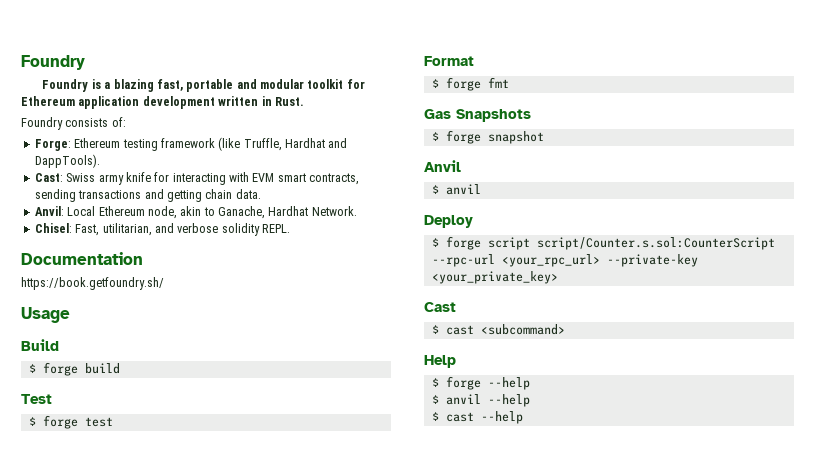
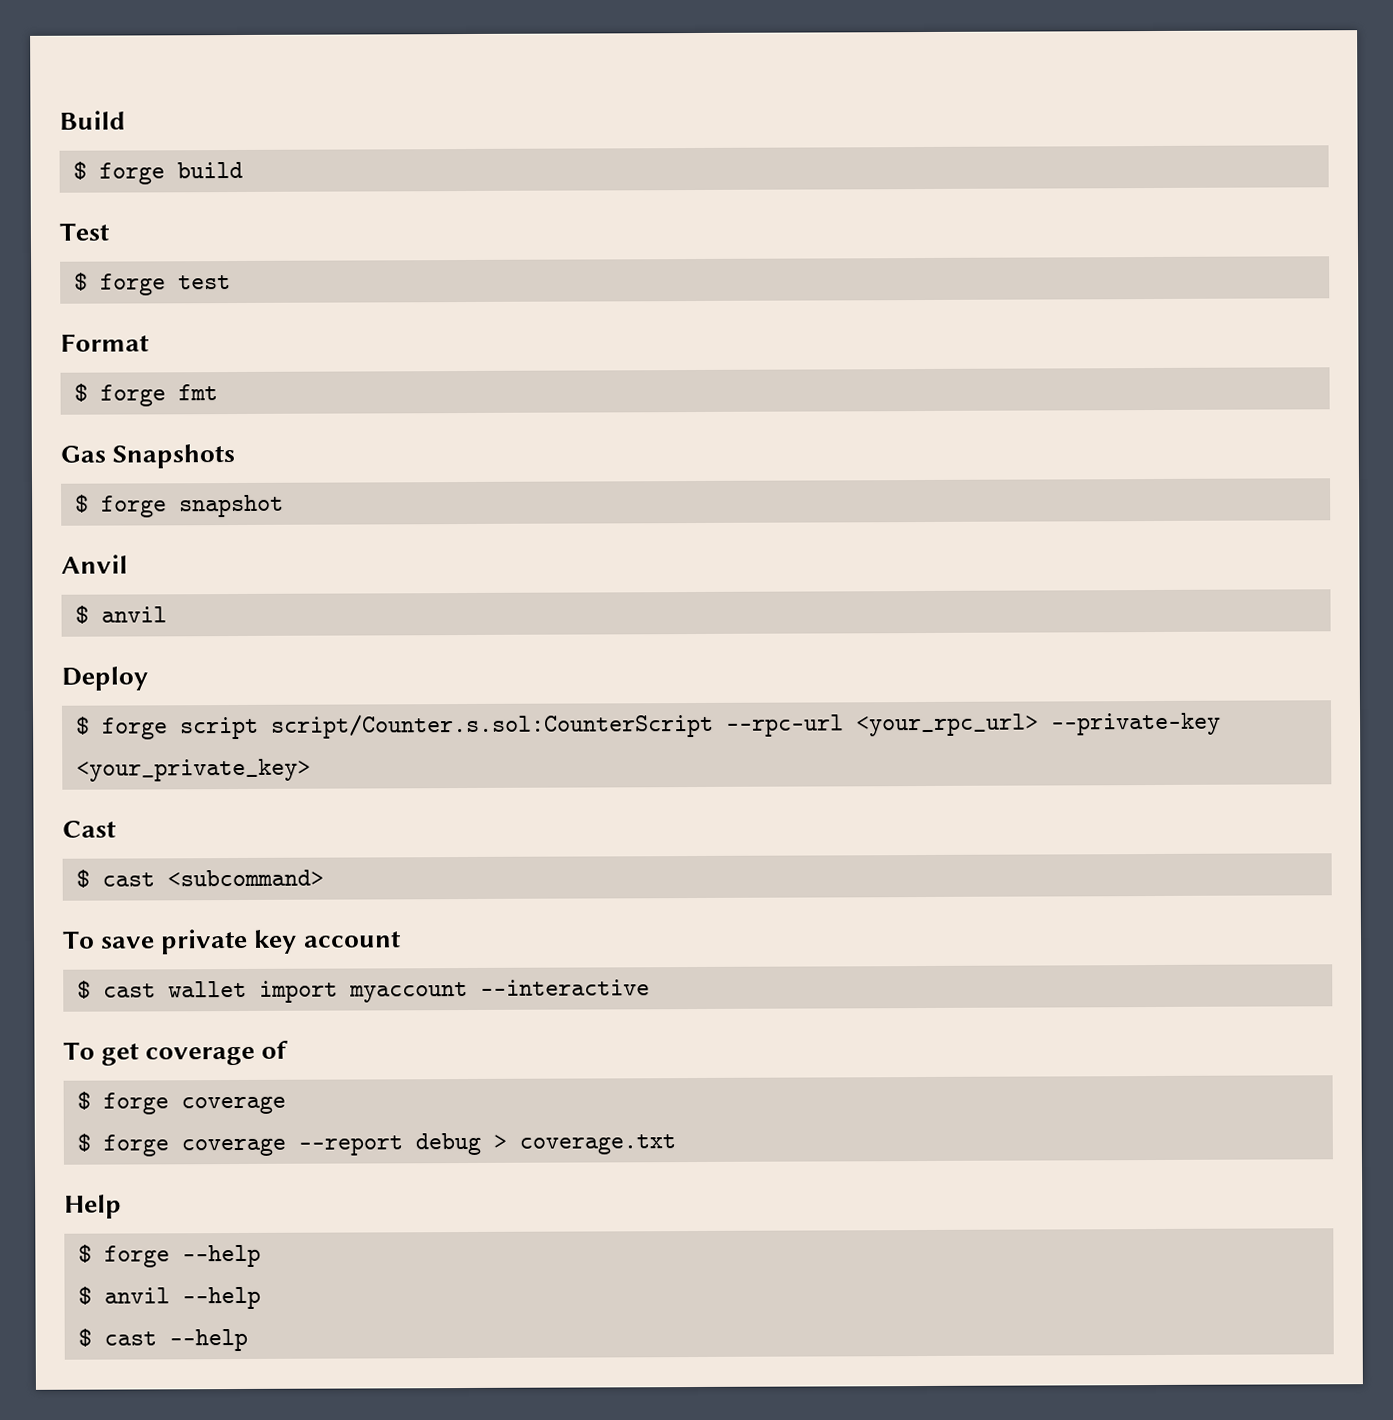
[21,55,85,70] [42,79,365,92] [21,96,304,109] [21,117,126,130] [34,137,348,151] [34,154,100,168] [34,172,360,185] [34,189,261,202] [34,206,357,219] [34,223,290,236] [21,252,143,265] [21,277,164,290] [21,307,70,323] Foundry // Foundry is a blazing fast, portable and modular toolkit for Ethereum application development written in Rust. // Foundry consists of: // Forge: Ethereum testing framework (like Truffle, Hardhat and DappTools). // Cast: Swiss army knife for interacting with EVM smart contracts, sending transactions and getting chain data. // Anvil: Local Ethereum node, akin to Ganache, Hardhat Network. // Chisel: Fast, utilitarian, and verbose solidity REPL. // Documentation // https://book.getfoundry.sh/ // Usage // -> (59, 120) none
(565, 329) none -> [62,928,402,955] [76,979,650,1003] [63,1040,290,1066] [76,1091,286,1115] [76,1132,676,1157] // To save private key account // $ cast wallet import myaccount --interactive // To get coverage of // $ forge coverage // $ forge coverage --report debug > coverage.txt

